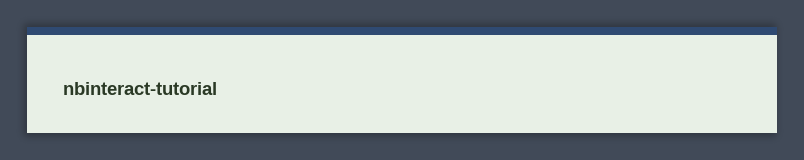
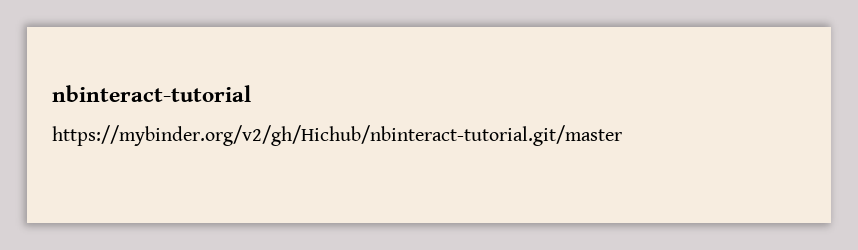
(217, 88) none -> [52,125,622,146] // https://mybinder.org/v2/gh/Hichub/nbinteract-tutorial.git/master

